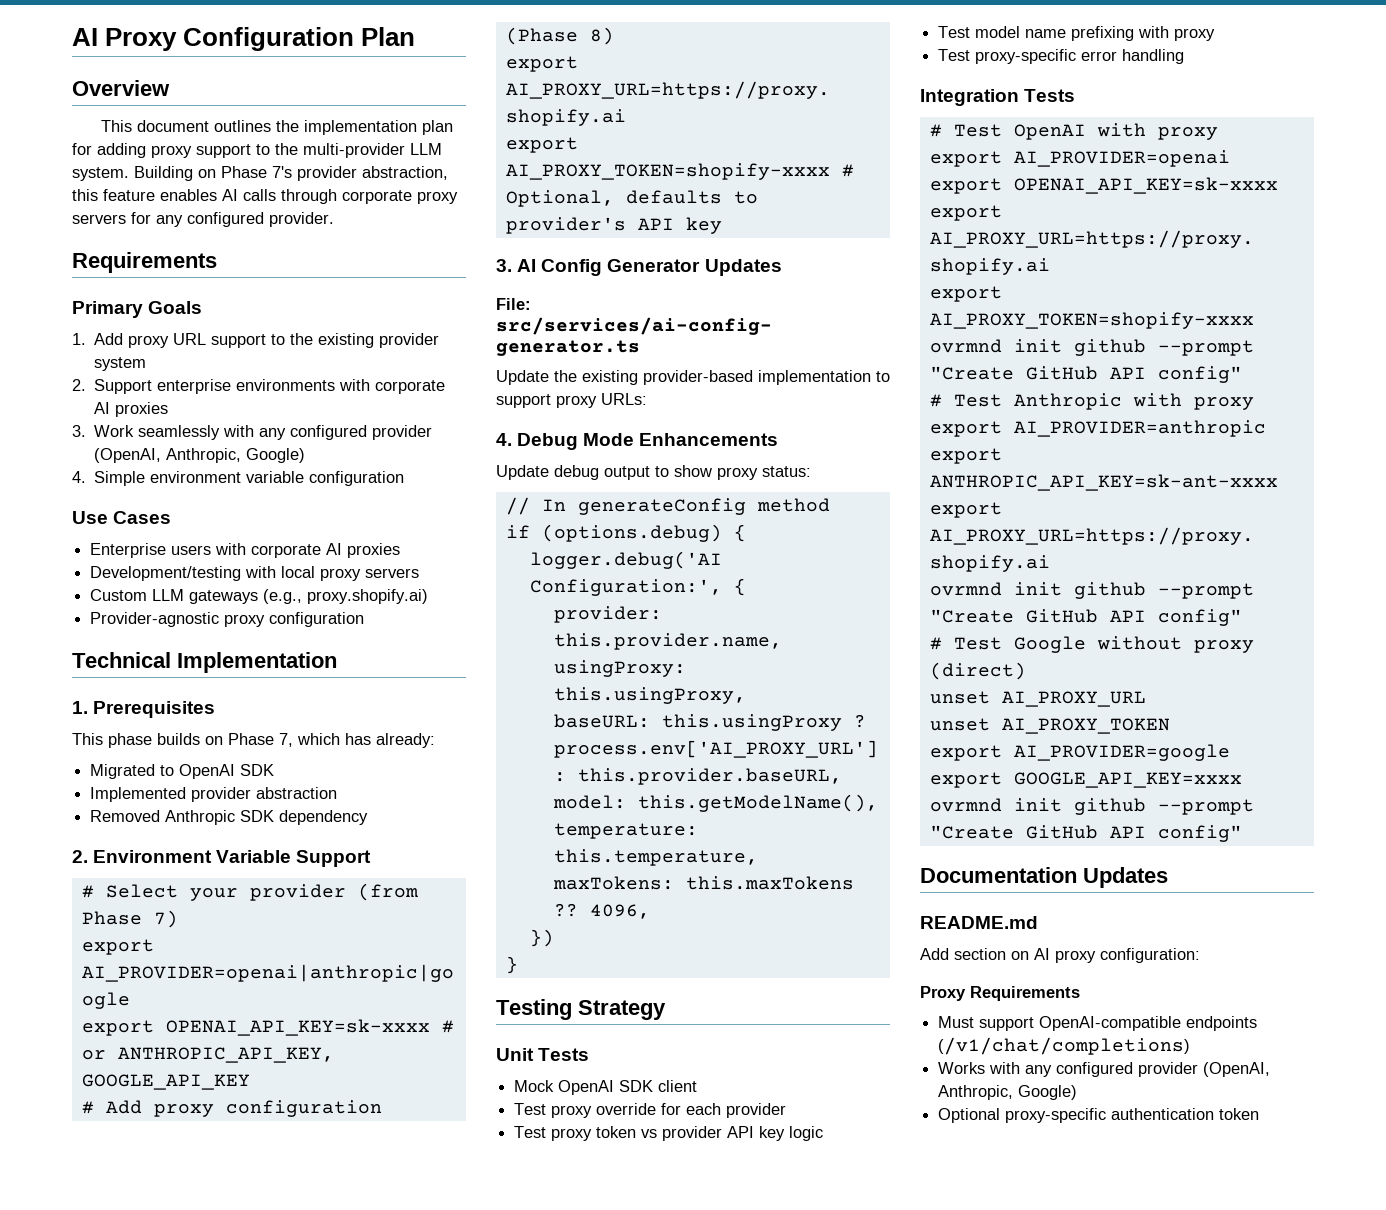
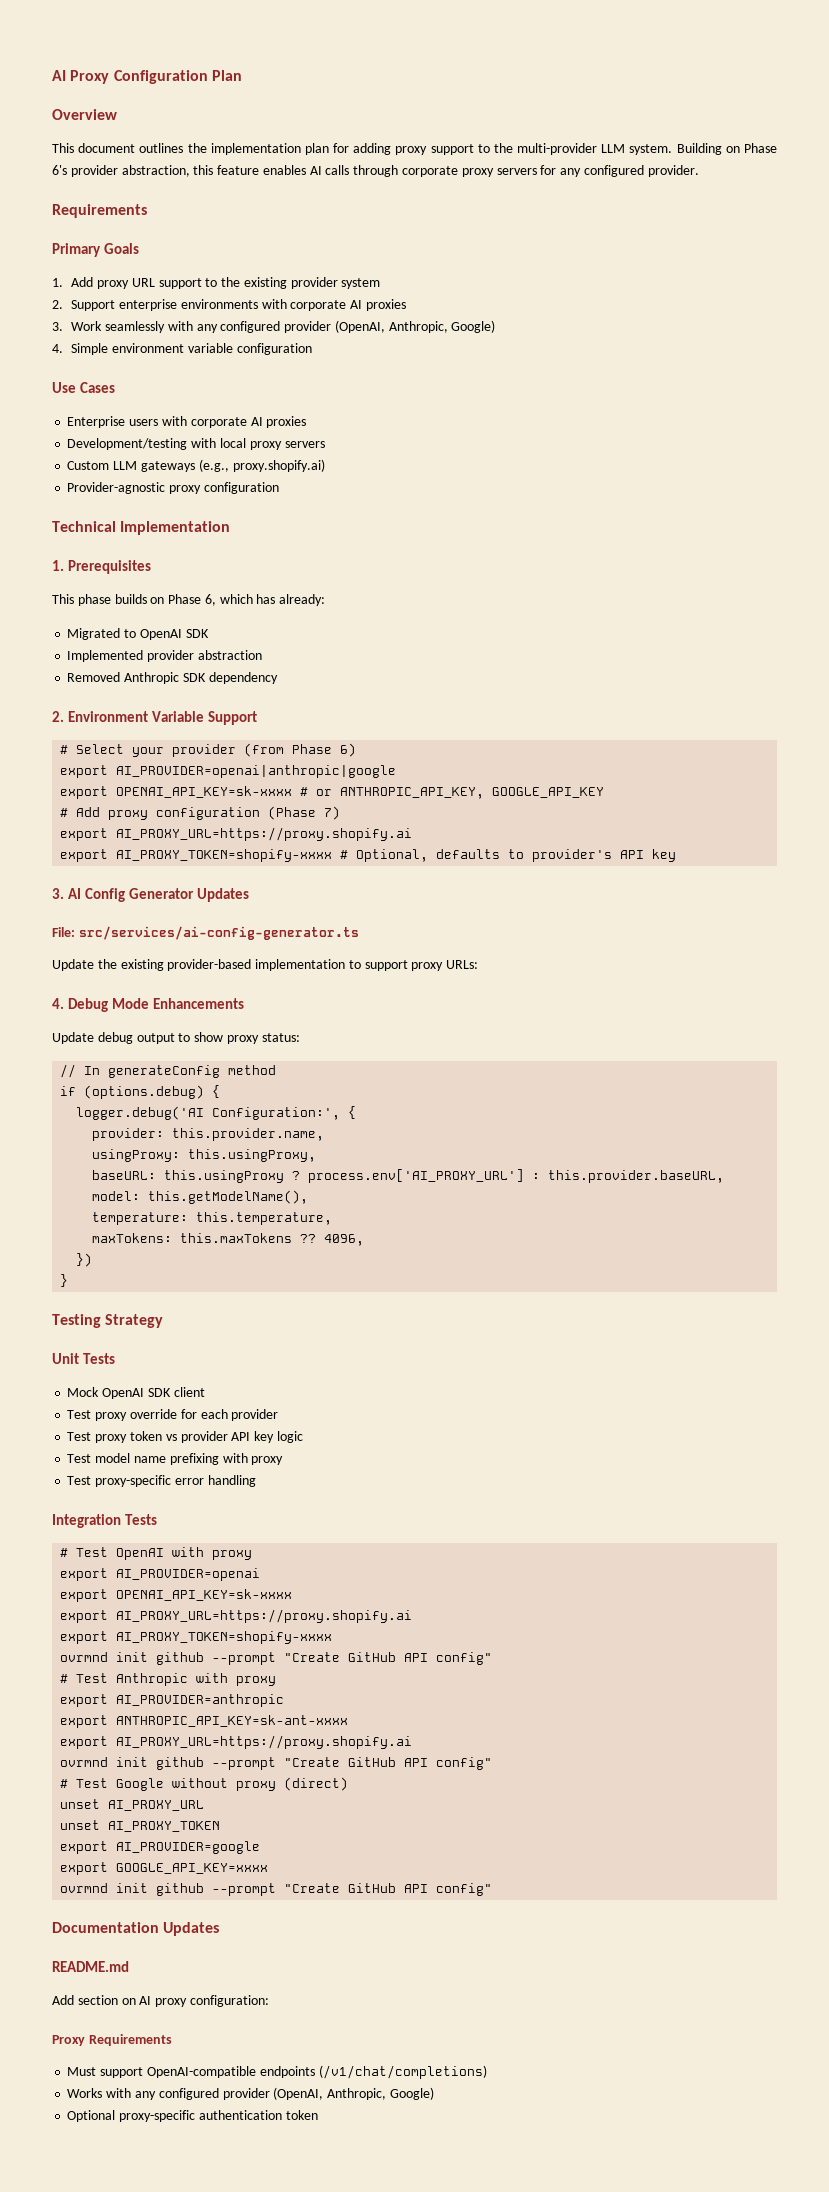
[272,166,292,178] 7's -> [52,165,67,175] 6's
[279,733,293,747] 7, -> [204,594,216,606] 6,
[153,910,178,928] 7) -> [340,743,357,757] 6)
[589,27,614,45] 8) -> [324,806,341,820] 7)

